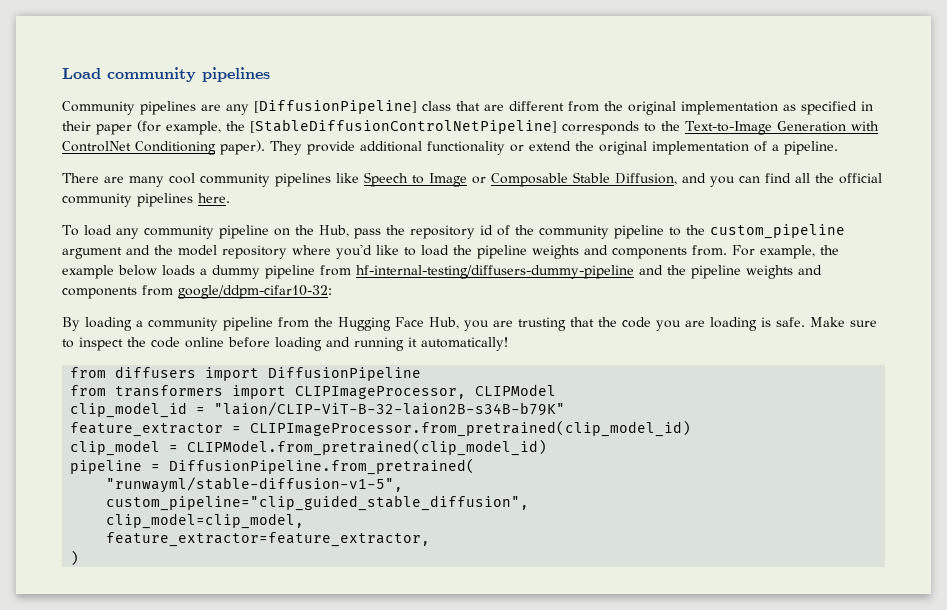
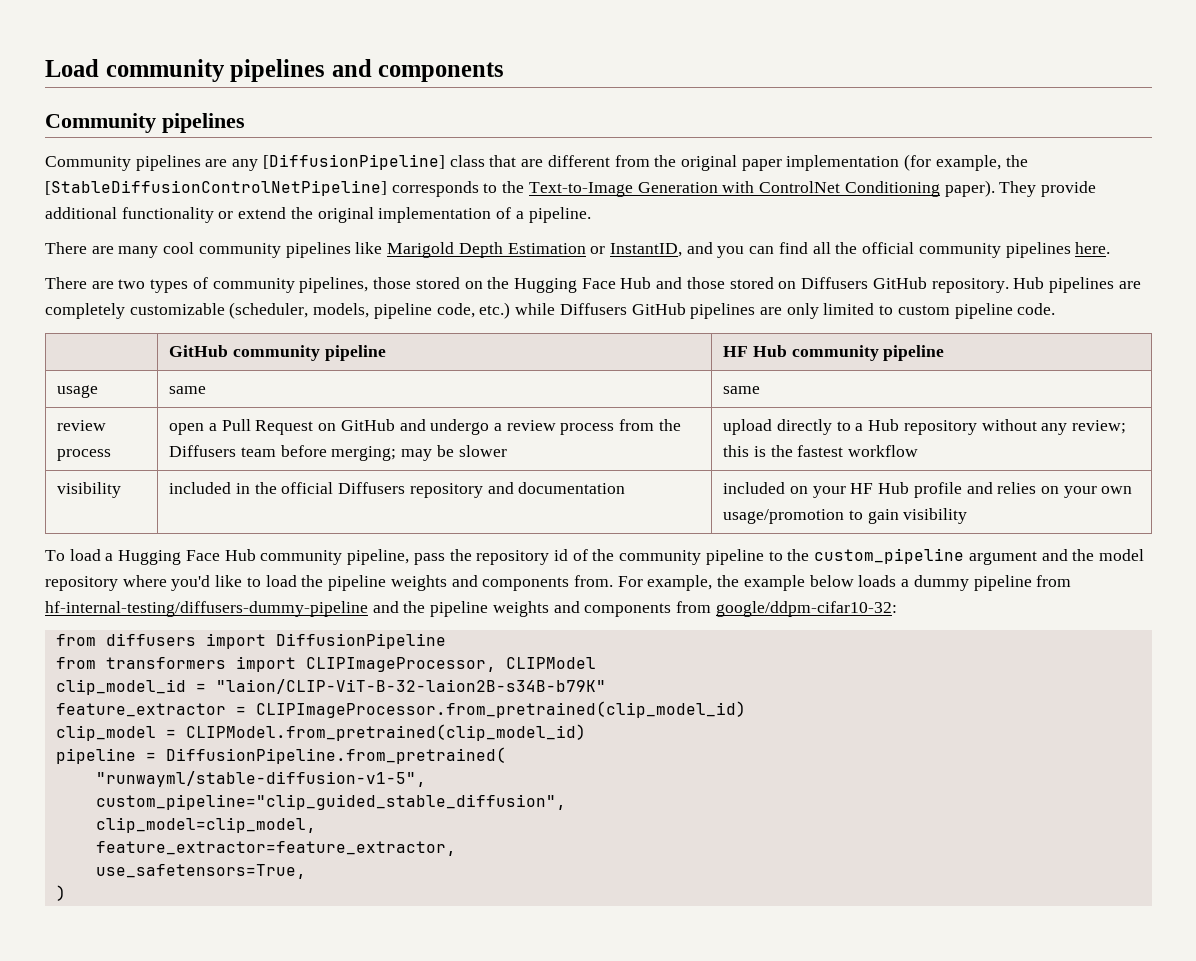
(270, 74) none -> [331,59,505,82] [45,113,245,133] and components // Community pipelines
[681,101,873,115] [62,121,132,135] implementation as specified in their paper -> [741,155,900,171] paper implementation
[364,172,677,187] Speech to Image or Composable Stable Diffusion, -> [387,242,682,258] Marigold Depth Estimation or InstantID,
[62,225,349,239] To load any community pipeline on the Hub, -> [45,277,1141,293] [45,302,1056,319] [169,345,386,361] [723,345,945,361] [57,385,99,398] [169,386,207,394] [723,386,761,394] [57,420,107,431] [57,449,112,461] [169,419,681,435] [169,445,507,461] [723,419,1126,435] [723,445,919,457] [57,482,122,498] [169,482,626,498] [723,482,1133,498] [723,508,968,524] [45,549,410,565] There are two types of community pipelines, those stored on the Hugging Face Hub and those stored on Diffusers GitHub repository. Hub pipelines are completely customizable (scheduler, models, pipeline code, etc.) while Diffusers GitHub pipelines are only limited to custom pipeline code. // | GitHub community pipeline | HF Hub community pipeline // usage | same | same // review process | open a Pull Request on GitHub and undergo a review process from the Diffusers team before merging; may be slower | upload directly to a Hub repository without any review; this is the fastest workflow // visibility | included in the official Diffusers repository and documentation | included on your HF Hub profile and relies on your own usage/promotion to gain visibility // To load a Hugging Face Hub community pipeline,
[62,317,877,331] [62,337,508,351] // By loading a community pipeline from the Hugging Face Hub, you are trusting that the code you are loading is safe. Make sure to inspect the code online before loading and running it automatically! -> (897, 609) none
(431, 539) none -> [95,864,306,879] // use_safetensors=True,

